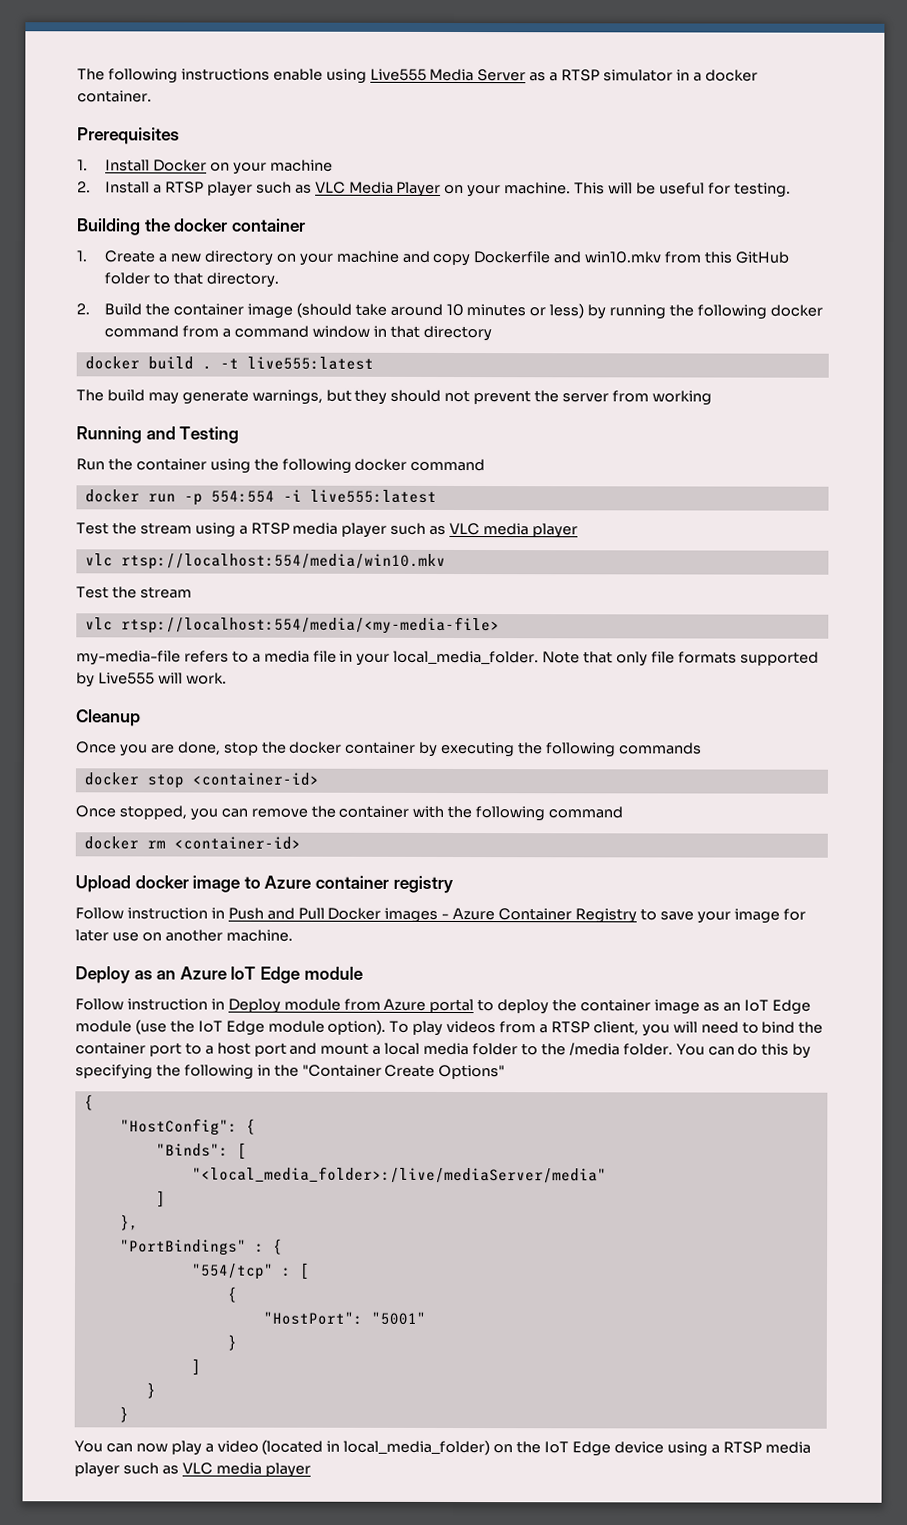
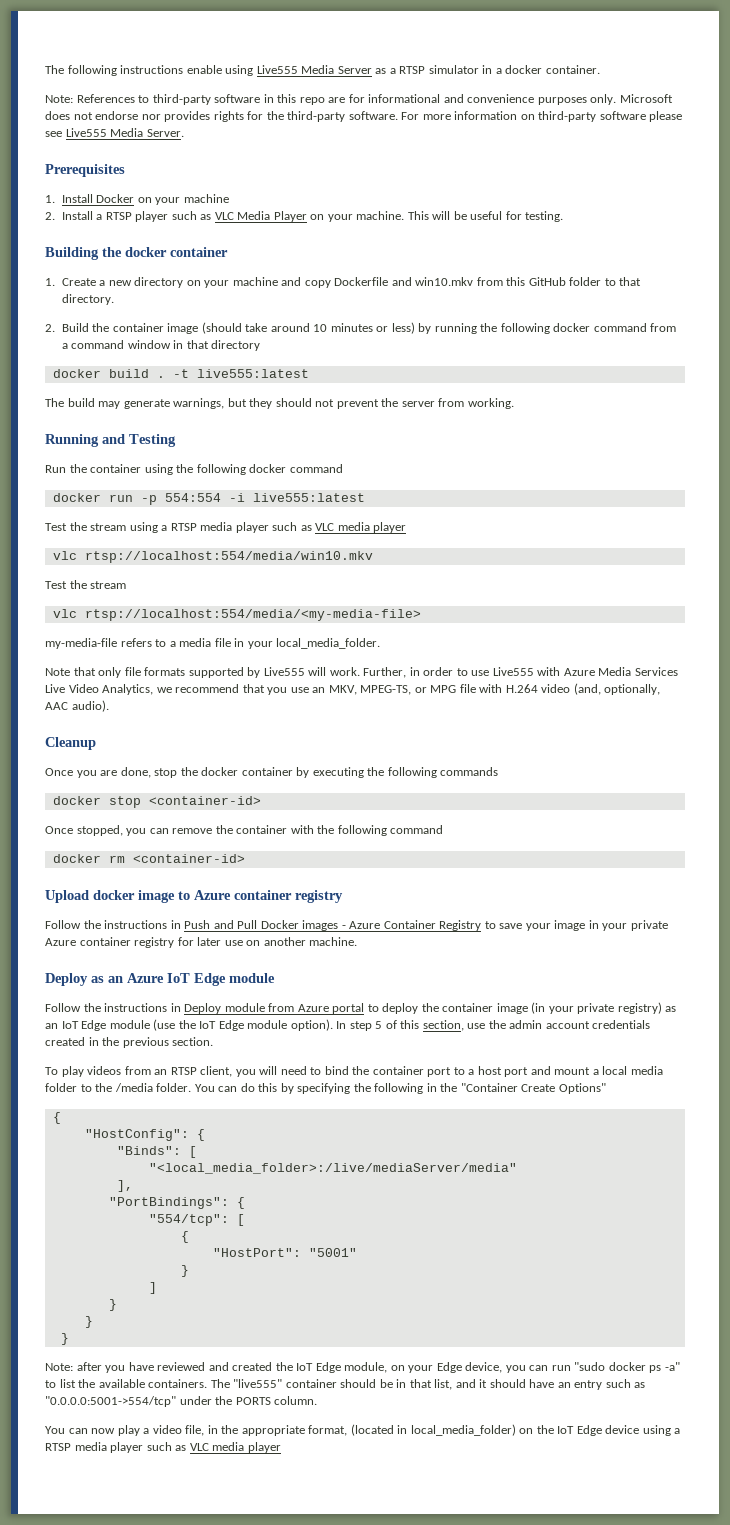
(152, 96) none -> [45,94,673,105] [45,111,683,122] [45,128,184,137] // Note: References to third-party software in this repo are for informational and convenience purposes only. Microsoft does not endorse nor provides rights for the third-party software. For more information on third-party software please see Live555 Media Server.
[651,390,712,406] working -> [467,398,514,409] working.
(540, 657) none -> (381, 643) //
(227, 678) none -> [363,667,678,678] [45,683,661,695] [45,700,109,712] Further, in order to use Live555 with Azure Media Services Live Video Analytics, we recommend that you use an MKV, MPEG-TS, or MPG file with H.264 video (and, optionally, AAC audio).
[126,907,208,920] instruction -> [83,920,168,929] the instructions
(780, 916) none -> [588,920,668,931] [45,937,175,948] in your private Azure container registry
[126,998,208,1011] instruction -> [83,1003,168,1012] the instructions
(700, 1007) none -> [531,1002,662,1014] (in your private registry)
(387, 1027) none -> [336,1020,651,1031] [45,1037,214,1048] In step 5 of this section, use the admin account credentials created in the previous section. //
[539,1024,549,1034] a -> [154,1069,168,1075] an
[155,1190,166,1208] [119,1214,139,1231] [119,1238,283,1256] [191,1263,292,1280] ] // }, // "PortBindings" : { // "554/tcp" : -> [116,1180,133,1192] [108,1197,245,1209] [148,1214,229,1226] ], // "PortBindings": { // "554/tcp":
(129, 1414) none -> [60,1333,69,1345] [45,1362,680,1373] [45,1379,646,1390] [45,1396,318,1407] // } // Note: after you have reviewed and created the IoT Edge module, on your Edge device, you can run "sudo docker ps -a" to list the available containers. The "live555" container should be in that list, and it should have an entry such as "0.0.0.0:5001->554/tcp" under the PORTS column.
(259, 1446) none -> [185,1425,348,1436] file, in the appropriate format,

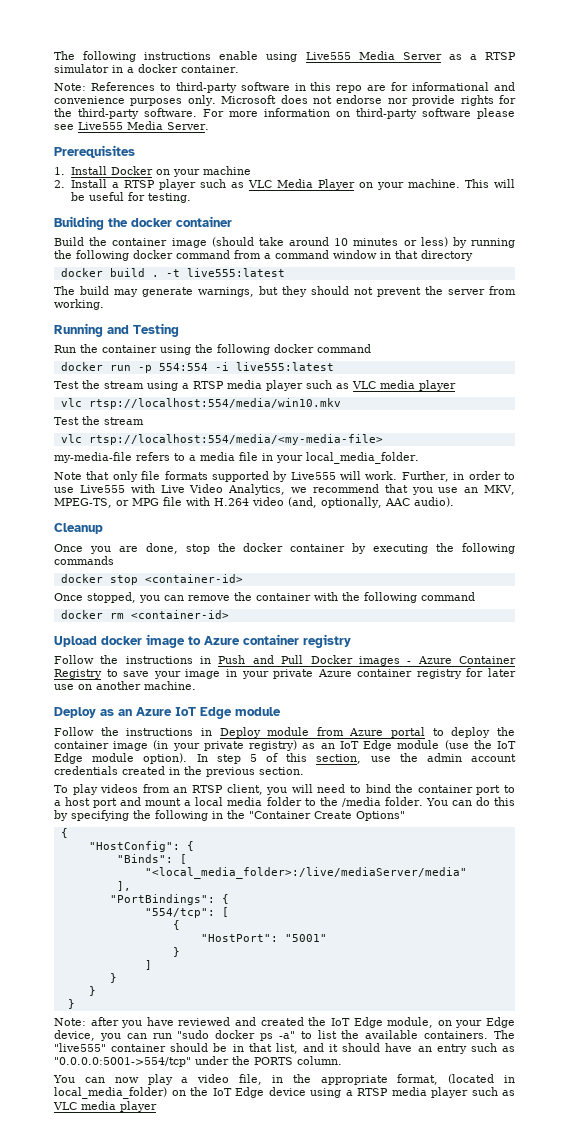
[164,111,211,122] provides -> [412,95,456,106] provide
[45,277,642,288] [61,294,114,305] [45,324,55,332] 1. Create a new directory on your machine and copy Dockerfile and win10.mkv from this GitHub folder to that directory. // 2. -> (232, 221) none
[563,667,678,676] Azure Media Services -> (155, 488) none

